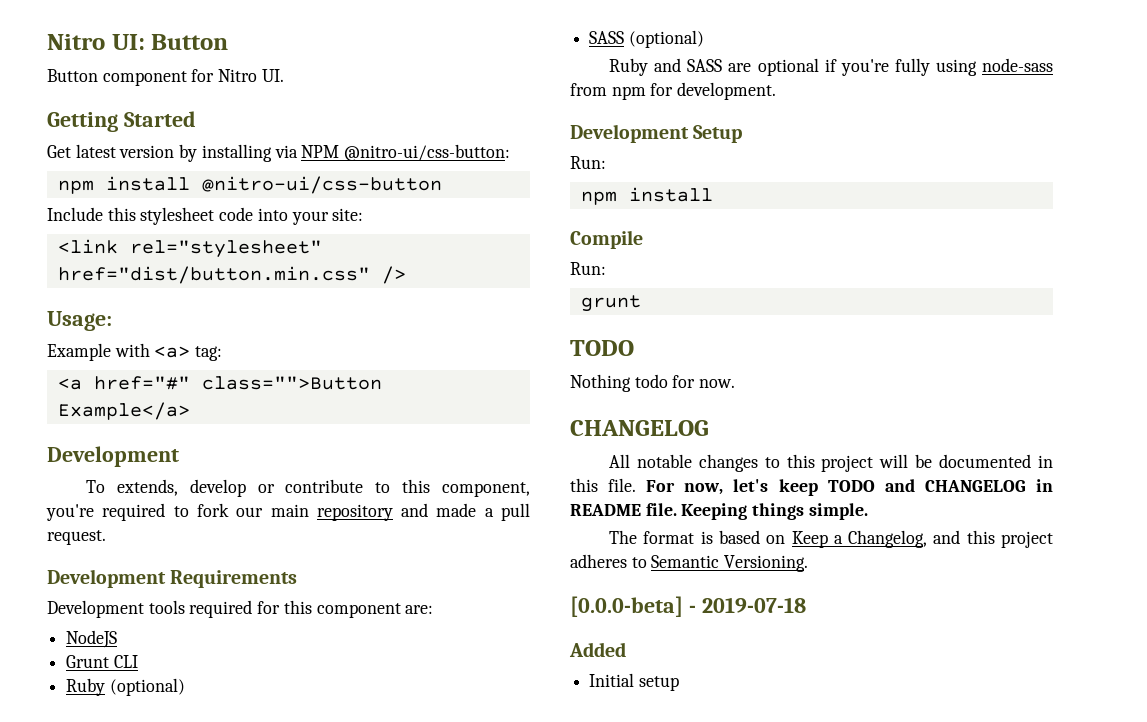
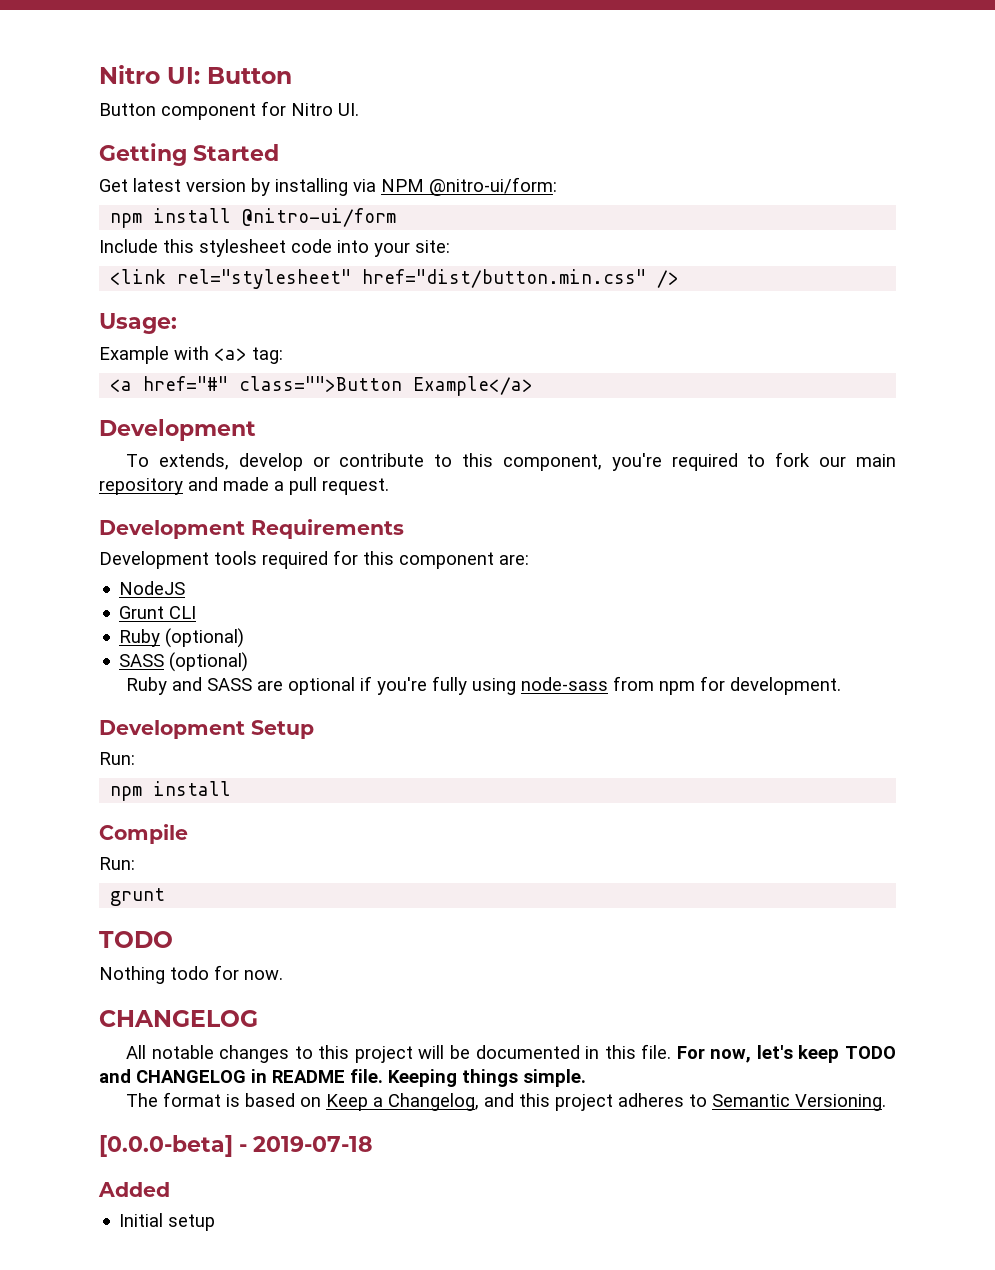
[344,144,511,161] [57,176,442,194] @nitro-ui/css-button: // npm install @nitro-ui/css-button -> [429,177,557,196] [110,208,397,228] @nitro-ui/form: // npm install @nitro-ui/form

